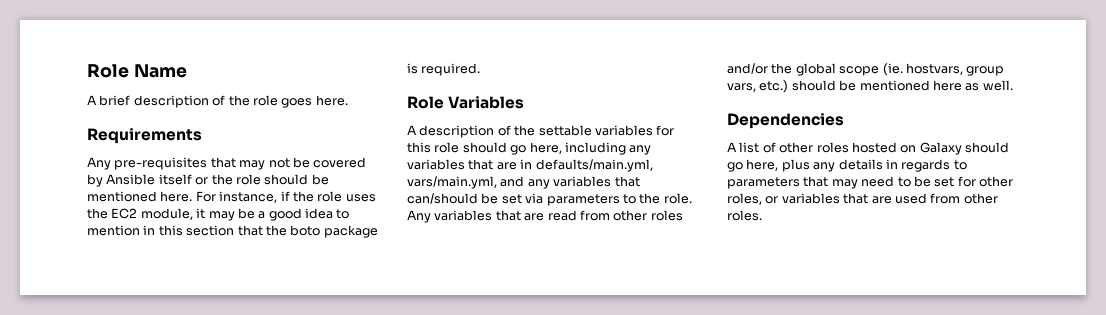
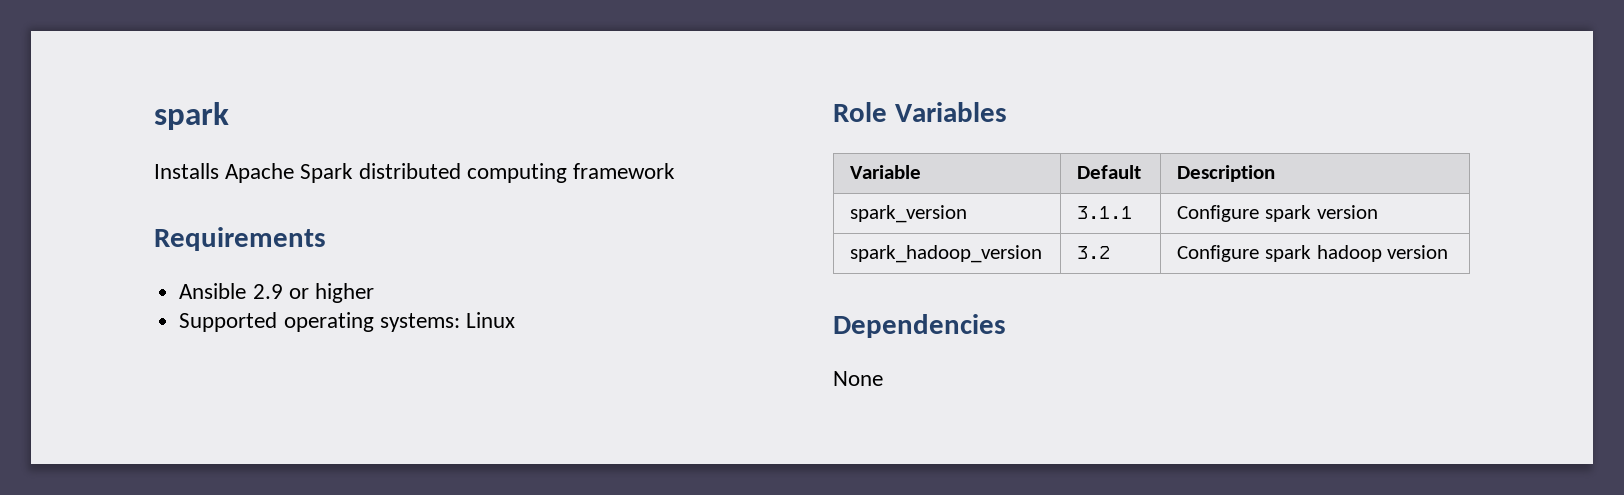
[87,64,187,78] [87,95,348,108] [87,128,202,144] [87,157,367,170] [87,174,329,187] [87,191,376,203] [87,208,350,221] [87,225,378,238] [407,63,481,76] [407,96,525,109] [407,125,675,138] [407,142,652,155] [407,159,653,172] [407,176,640,189] [407,193,692,206] [407,210,683,223] [727,63,1005,76] [727,80,1013,93] [727,113,844,129] [727,142,1009,155] [727,159,967,172] [727,176,1013,189] [727,193,998,205] [727,210,762,221] Role Name // A brief description of the role goes here. // Requirements // Any pre-requisites that may not be covered by Ansible itself or the role should be mentioned here. For instance, if the role uses the EC2 module, it may be a good idea to mention in this section that the boto package is required. // Role Variables // A description of the settable variables for this role should go here, including any variables that are in defaults/main.yml, vars/main.yml, and any variables that can/should be set via parameters to the role. Any variables that are read from other roles and/or the global scope (ie. hostvars, group vars, etc.) should be mentioned here as well. // Dependencies // A list of other roles hosted on Galaxy should go here, plus any details in regards to parameters that may need to be set for other roles, or variables that are used from other roles. -> [154,102,229,130] [154,163,676,183] [154,227,326,251] [179,283,374,303] [179,312,515,332] [833,102,1007,122] [850,165,922,179] [1077,165,1142,179] [1177,165,1276,182] [850,205,968,223] [1077,206,1133,219] [1177,205,1378,222] [850,245,1043,263] [1077,246,1111,259] [1177,245,1449,262] [833,314,1006,338] [833,371,883,386] spark // Installs Apache Spark distributed computing framework // Requirements // Ansible 2.9 or higher // Supported operating systems: Linux // Role Variables // Variable | Default | Description // spark_version | 3.1.1 | Configure spark version // spark_hadoop_version | 3.2 | Configure spark hadoop version // Dependencies // None

